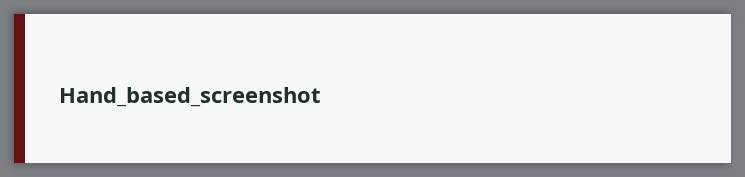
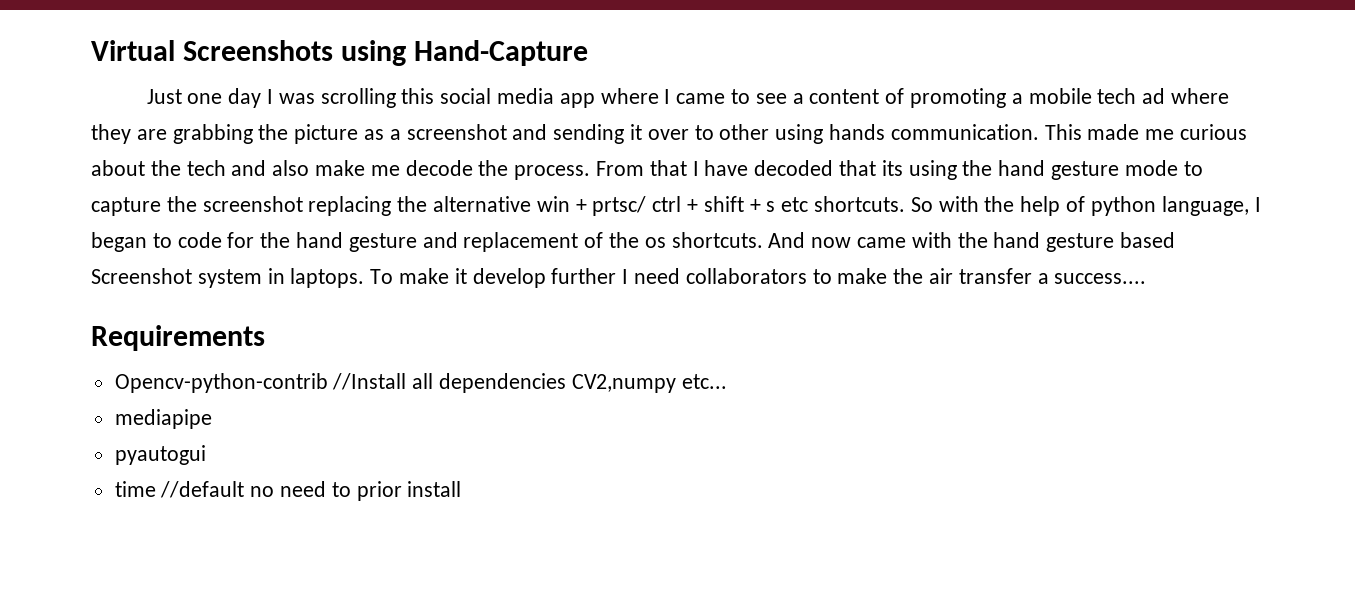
[59,87,321,107] Hand_based_screenshot -> [91,40,589,66] [146,88,1230,108] [91,124,1248,144] [91,160,1203,180] [91,196,1261,216] [91,232,1176,252] [91,268,1147,288] [91,325,265,351] [114,373,727,393] [114,409,212,429] [114,445,206,465] [114,481,462,501] Virtual Screenshots using Hand-Capture // Just one day I was scrolling this social media app where I came to see a content of promoting a mobile tech ad where they are grabbing the picture as a screenshot and sending it over to other using hands communication. This made me curious about the tech and also make me decode the process. From that I have decoded that its using the hand gesture mode to capture the screenshot replacing the alternative win + prtsc/ ctrl + shift + s etc shortcuts. So with the help of python language, I began to code for the hand gesture and replacement of the os shortcuts. And now came with the hand gesture based Screenshot system in laptops. To make it develop further I need collaborators to make the air transfer a success.... // Requirements // Opencv-python-contrib //Install all dependencies CV2,numpy etc... // mediapipe // pyautogui // time //default no need to prior install

